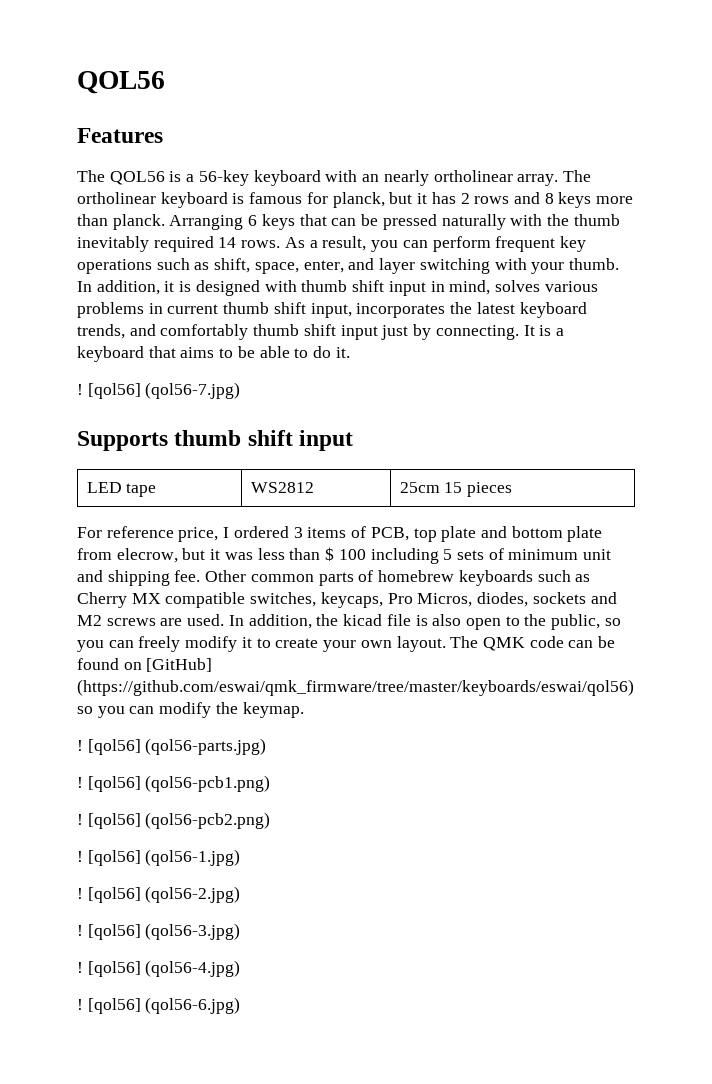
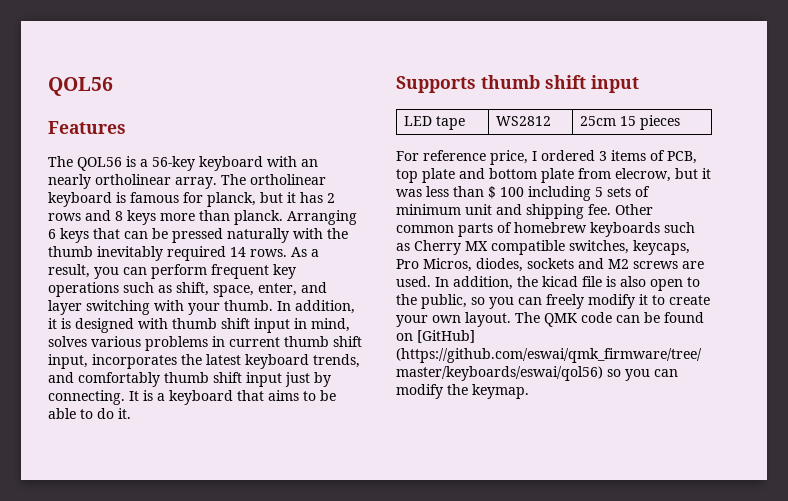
[77,382,241,399] // ! [qol56] (qol56-7.jpg) -> (131, 413) none
[77,738,267,755] [77,775,271,792] [77,812,271,829] [77,849,241,866] [77,886,241,903] [77,923,241,940] [77,960,241,977] [77,997,241,1014] // ! [qol56] (qol56-parts.jpg) // ! [qol56] (qol56-pcb1.png) // ! [qol56] (qol56-pcb2.png) // ! [qol56] (qol56-1.jpg) // ! [qol56] (qol56-2.jpg) // ! [qol56] (qol56-3.jpg) // ! [qol56] (qol56-4.jpg) // ! [qol56] (qol56-6.jpg) -> (529, 391) none

